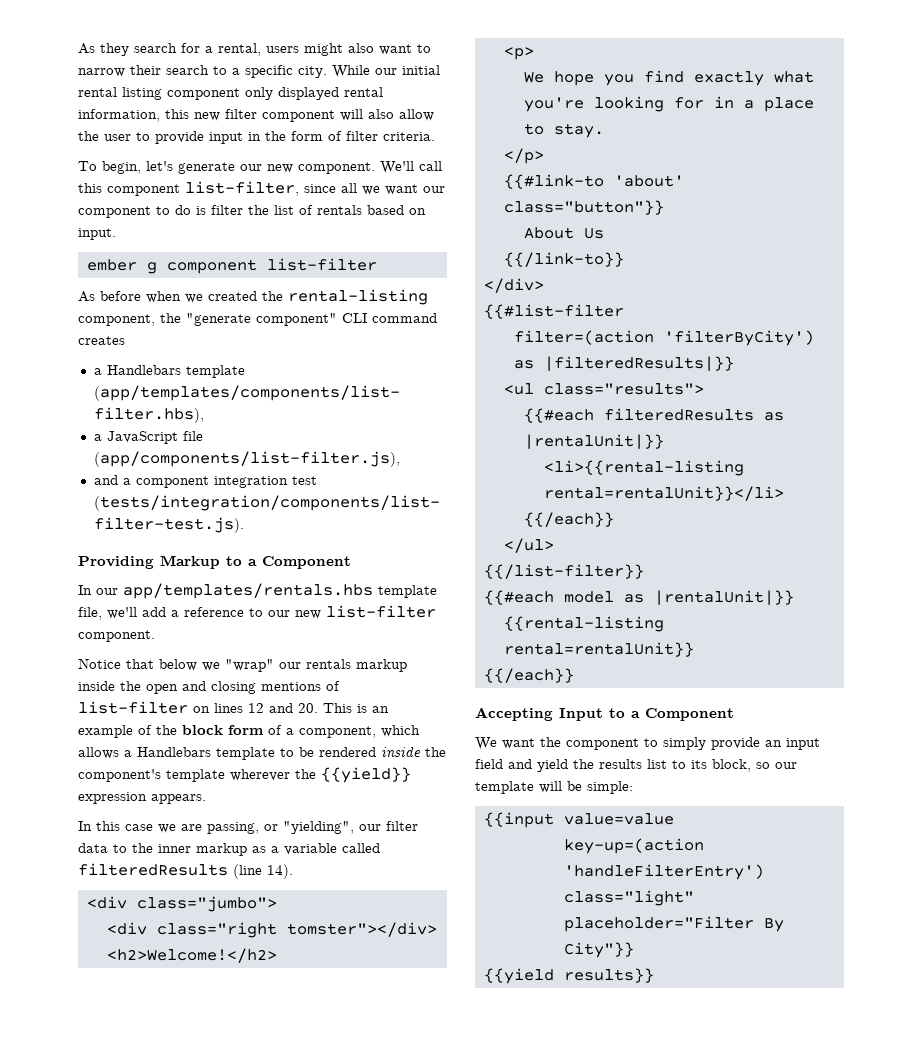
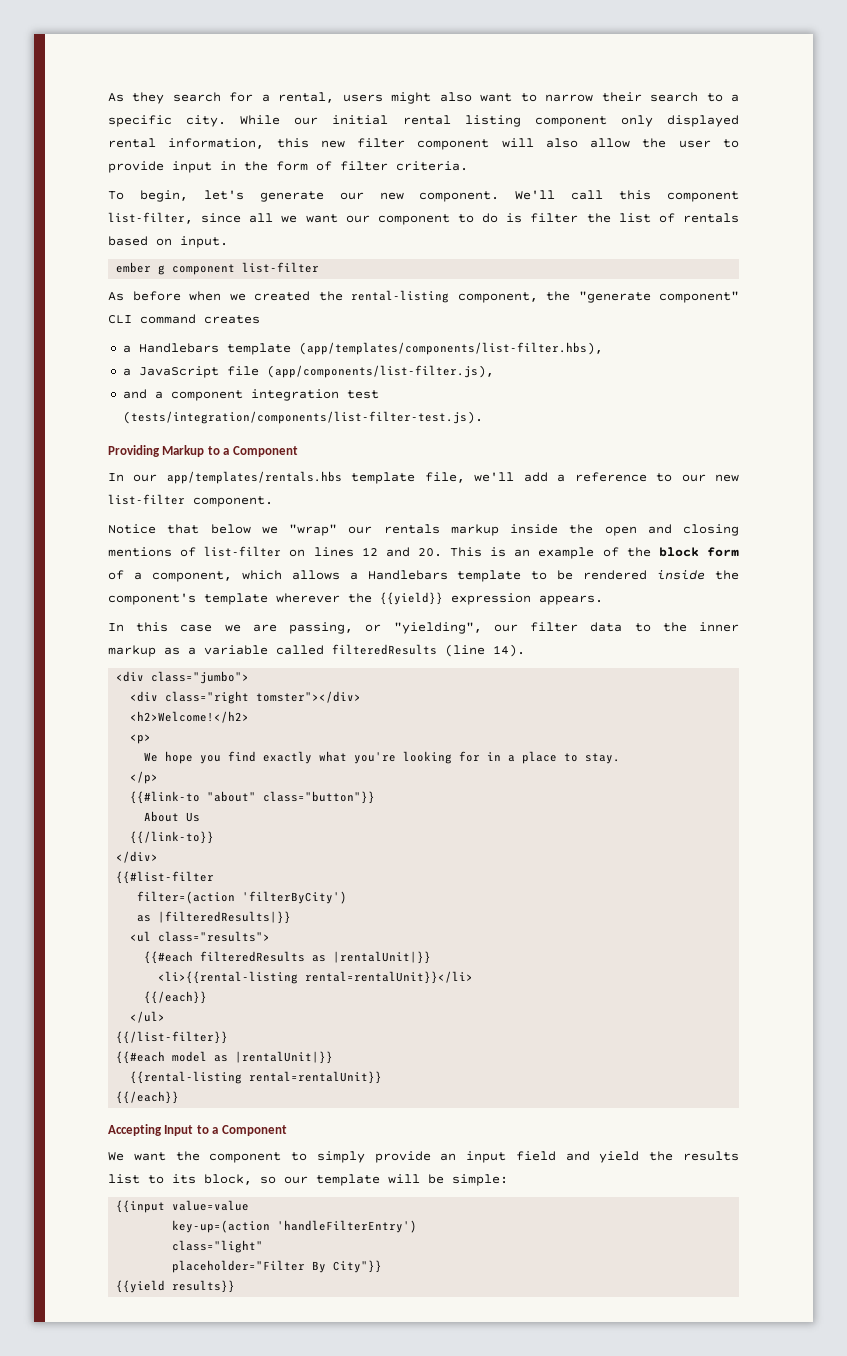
[613,175,684,187] 'about' -> [207,791,257,802] "about"

